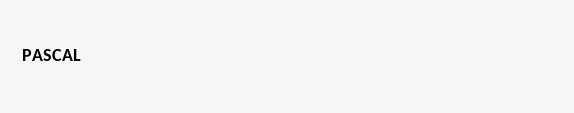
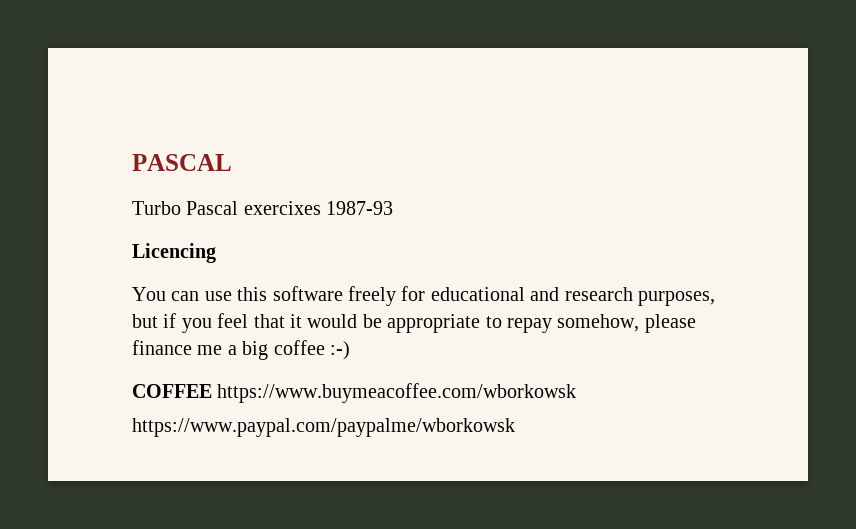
(81, 55) none -> [132,201,394,215] [132,243,216,263] [132,286,715,306] [132,313,696,333] [132,340,350,360] [132,383,577,403] [132,418,515,437] // Turbo Pascal exercixes 1987-93 // Licencing // You can use this software freely for educational and research purposes, but if you feel that it would be appropriate to repay somehow, please finance me a big coffee :-) // COFFEE https://www.buymeacoffee.com/wborkowsk // https://www.paypal.com/paypalme/wborkowsk

